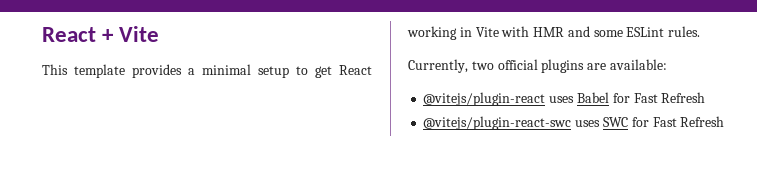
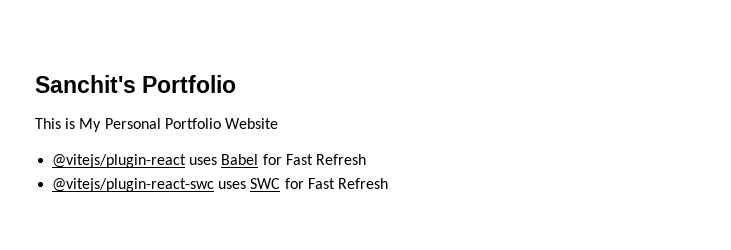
[42,26,160,42] [42,64,372,78] [407,26,701,40] [408,59,667,73] React + Vite // This template provides a minimal setup to get React working in Vite with HMR and some ESLint rules. // Currently, two official plugins are available: -> [35,75,237,93] [35,118,278,132] Sanchit's Portfolio // This is My Personal Portfolio Website

